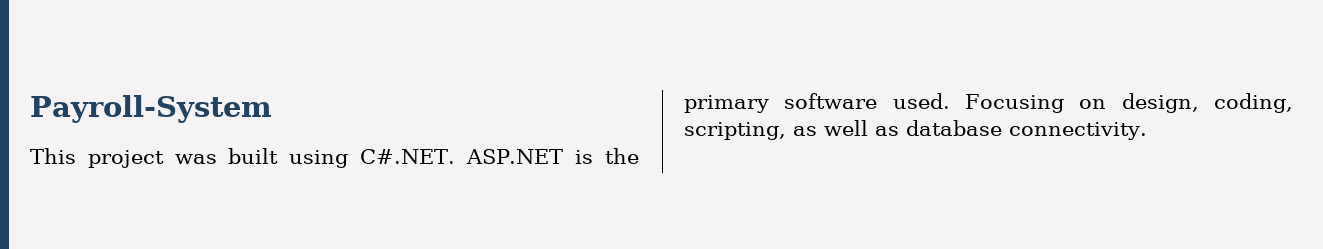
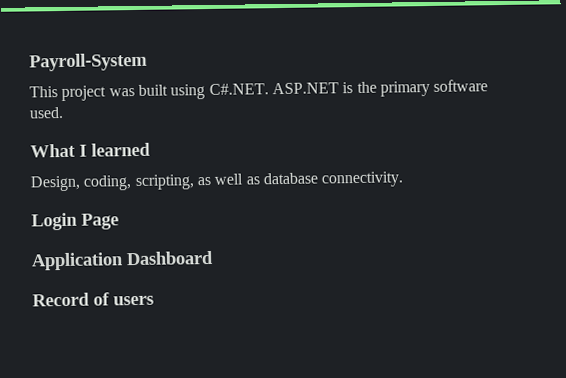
[965,93,1199,113] Focusing on design, -> [30,142,151,158] [30,175,81,192] // What I learned // Design,
(1147, 131) none -> [31,212,119,231] [31,250,214,271] [32,292,154,307] // Login Page // Application Dashboard // Record of users

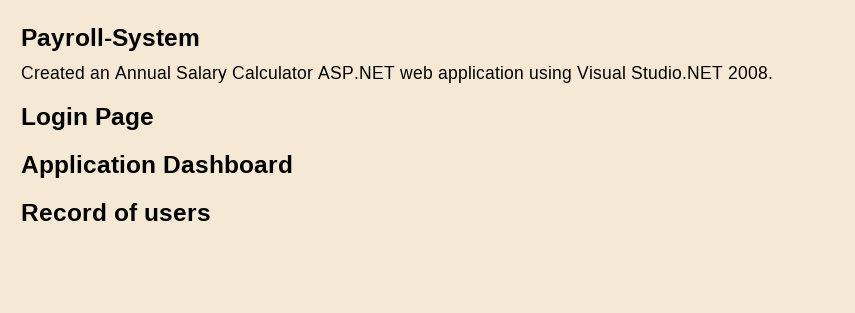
[29,79,489,102] [29,106,64,119] [30,142,151,158] [30,171,404,192] This project was built using C#.NET. ASP.NET is the primary software used. // What I learned // Design, coding, scripting, as well as database connectivity. -> [21,66,773,83] Created an Annual Salary Calculator ASP.NET web application using Visual Studio.NET 2008.

